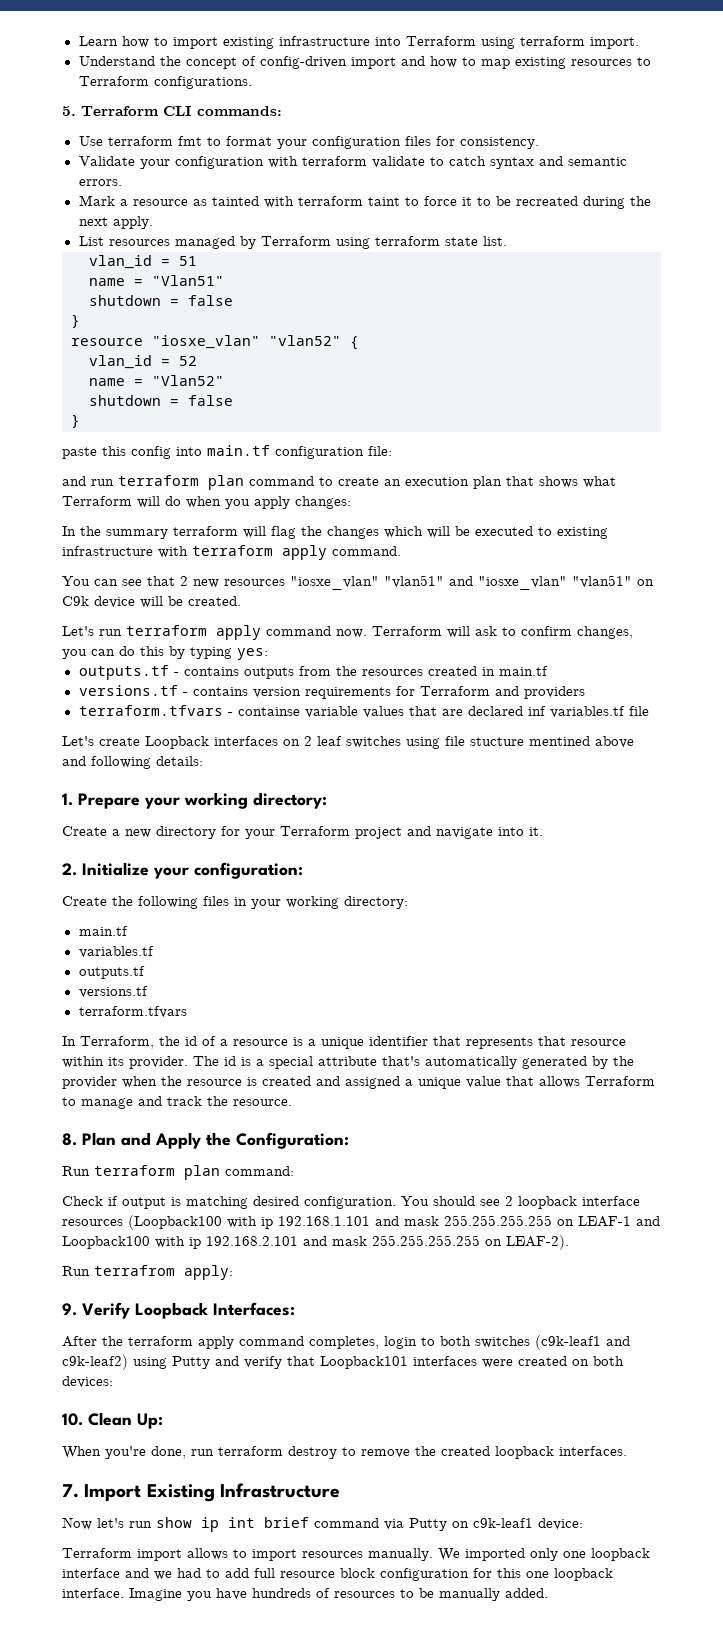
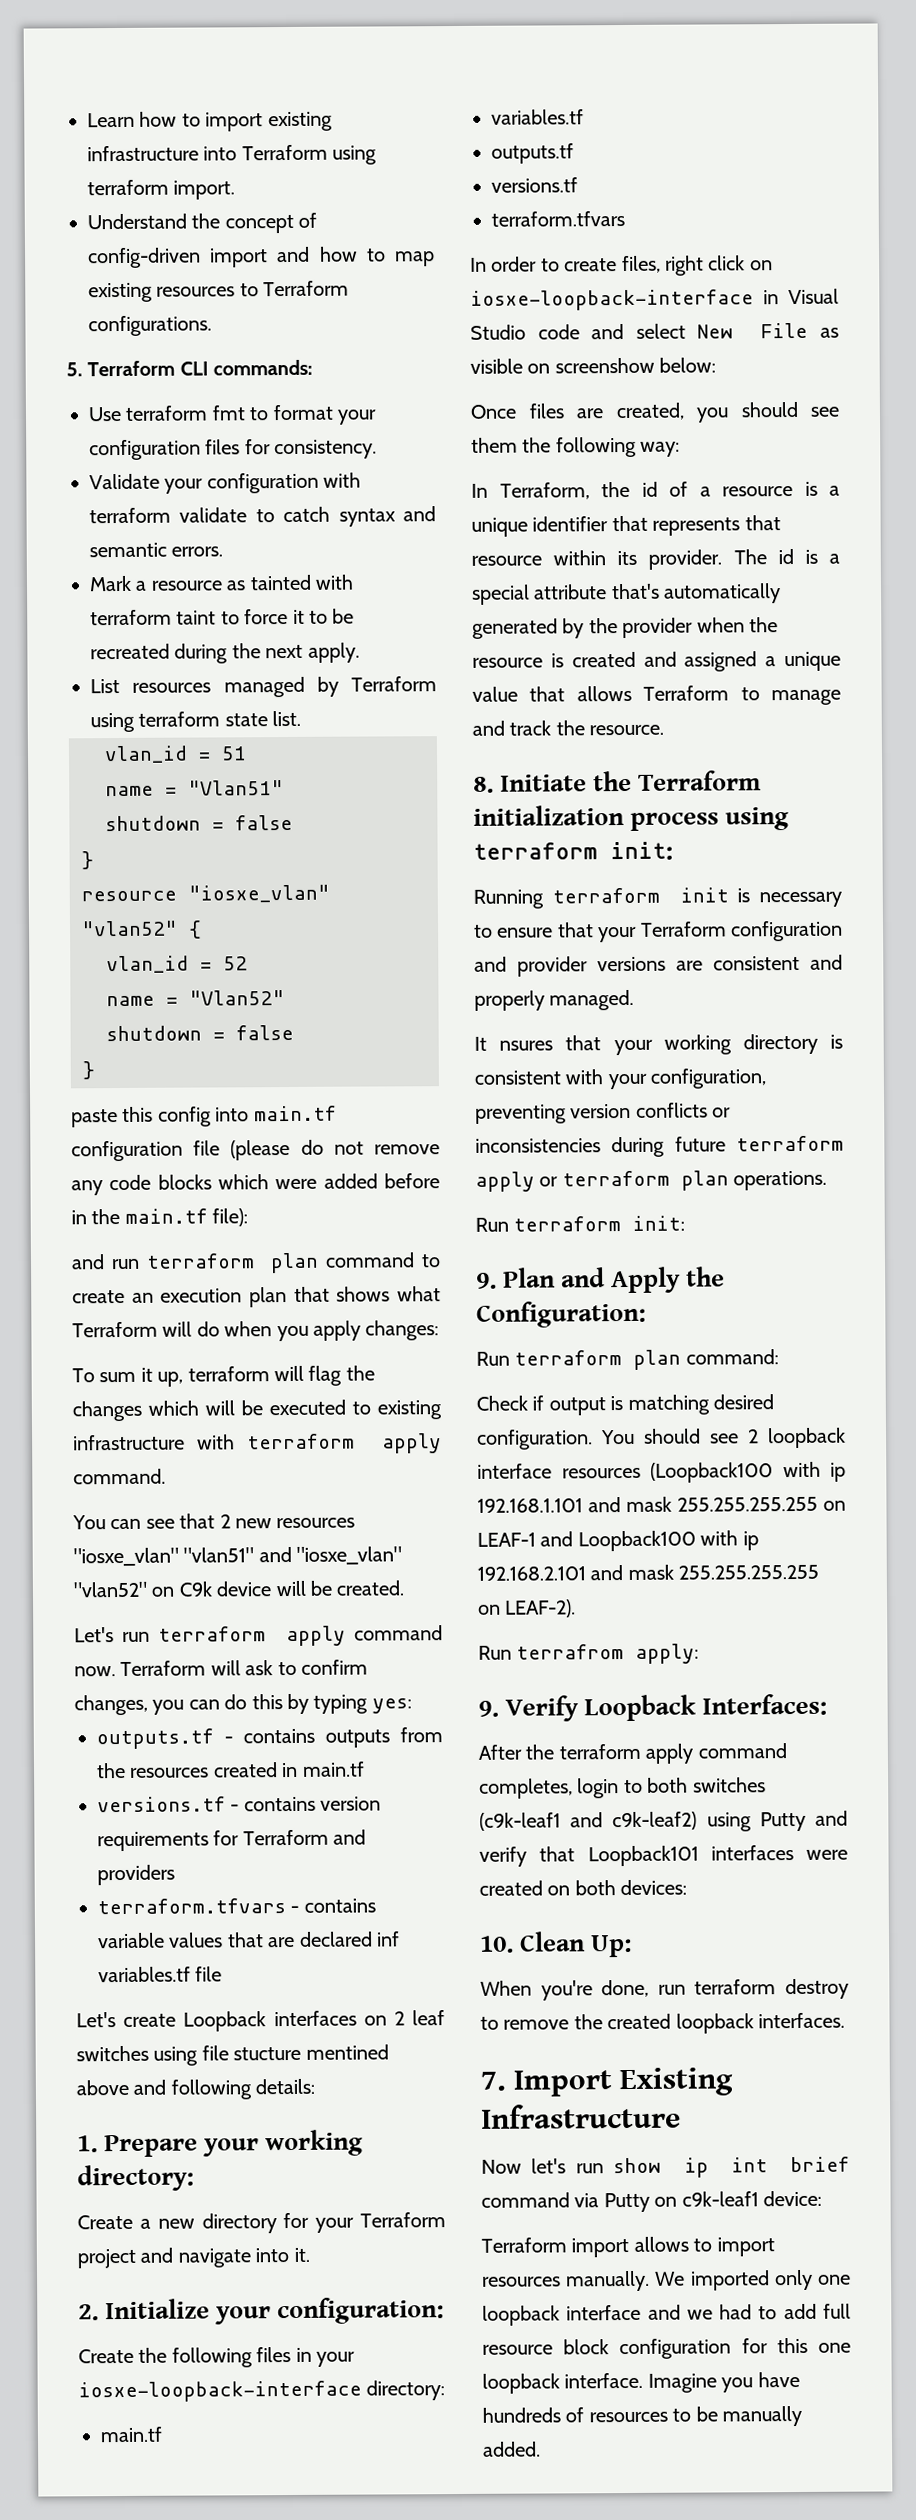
[368,446,392,456] file: -> [193,1139,440,1161] [71,1173,441,1196] [71,1208,249,1227] file (please do not remove any code blocks which were added before in the main.tf file):
[62,526,168,539] In the summary -> [72,1367,184,1387] To sum it up,
[572,575,632,588] "vlan51" -> [73,1581,147,1598] "vlan52"
[237,707,300,716] containse -> [303,1898,376,1913] contains
[286,896,339,909] working -> [78,2380,362,2403] iosxe-loopback-interface
(187, 1012) none -> [470,255,773,276] [470,288,839,311] [470,322,839,340] [470,357,717,374] [470,401,840,423] [471,436,681,458] // In order to create files, right click on iosxe-loopback-interface in Visual Studio code and select New File as visible on screenshow below: // Once files are created, you should see them the following way:
(77, 1139) none -> [500,770,763,792] [473,805,790,831] [473,841,673,861] [473,887,842,909] [474,920,843,943] [474,954,843,977] [474,989,635,1011] [474,1033,843,1056] [474,1068,767,1090] [475,1102,732,1124] [475,1135,844,1158] [475,1170,828,1192] [475,1215,686,1232] [476,1272,497,1289] Initiate the Terraform initialization process using terraform init: // Running terraform init is necessary to ensure that your Terraform configuration and provider versions are consistent and properly managed. // It nsures that your working directory is consistent with your configuration, preventing version conflicts or inconsistencies during future terraform apply or terraform plan operations. // Run terraform init: // 9.

